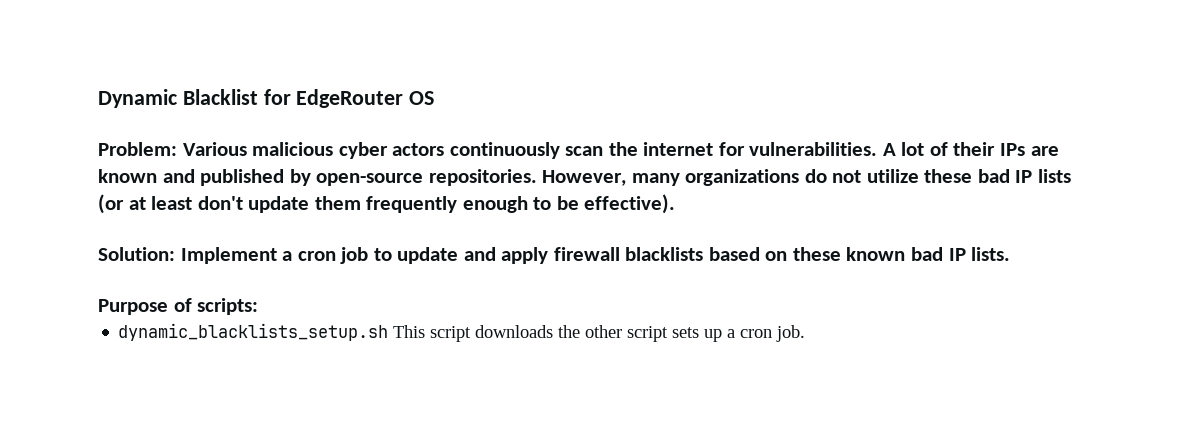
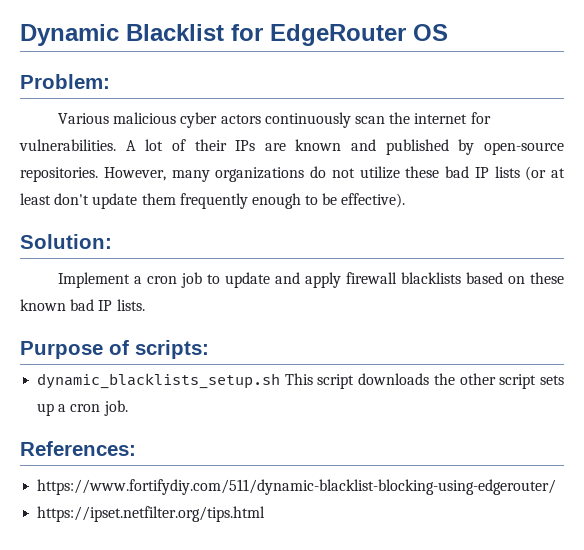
(177, 149) none -> (110, 81) //
(175, 254) none -> (112, 241) //
(806, 333) none -> [20,441,136,456] [37,479,557,495] [37,506,266,522] // References: // https://www.fortifydiy.com/511/dynamic-blacklist-blocking-using-edgerouter/ // https://ipset.netfilter.org/tips.html

